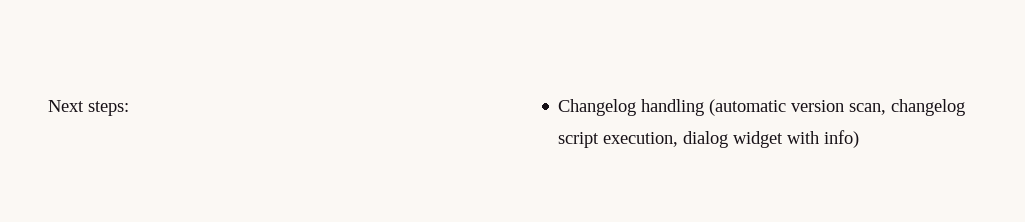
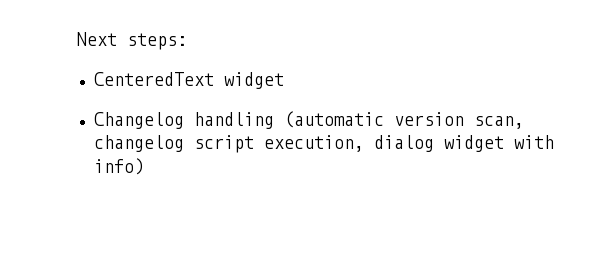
(129, 108) none -> [93,72,284,89] // CenteredText widget

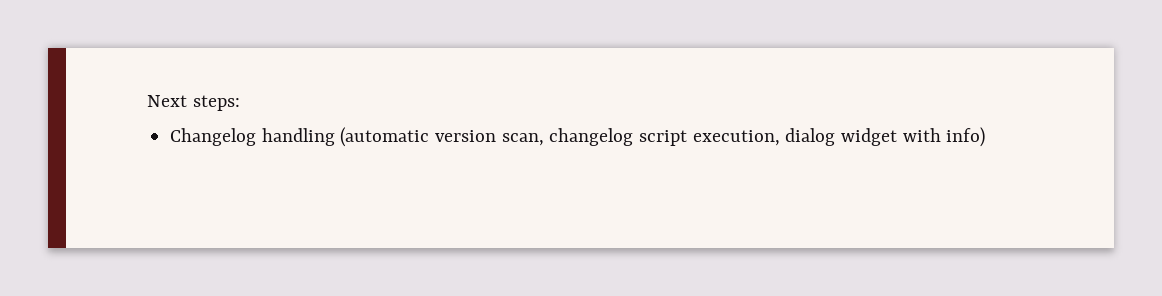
[93,72,284,89] // CenteredText widget -> (240, 103) none

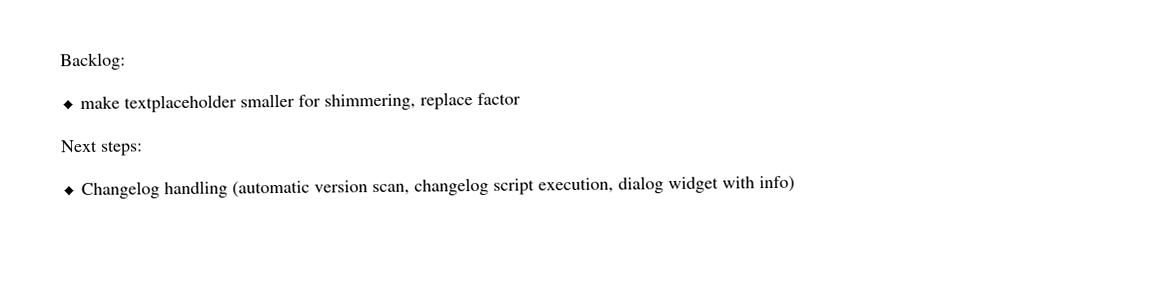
(147, 101) none -> [60,52,126,71] [79,92,521,113] Backlog: // make textplaceholder smaller for shimmering, replace factor //

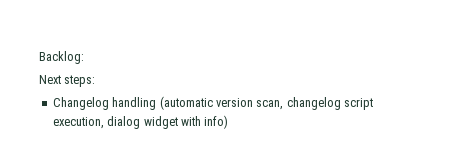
[79,92,521,113] // make textplaceholder smaller for shimmering, replace factor -> (84, 57) none

